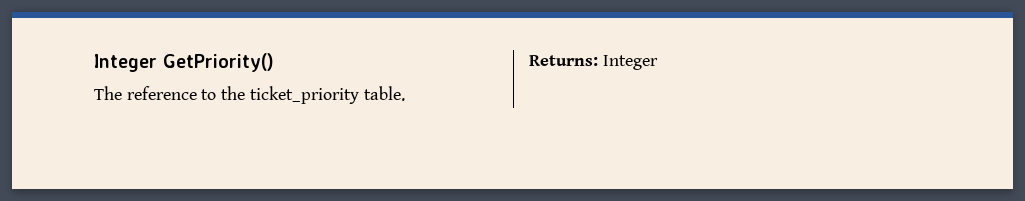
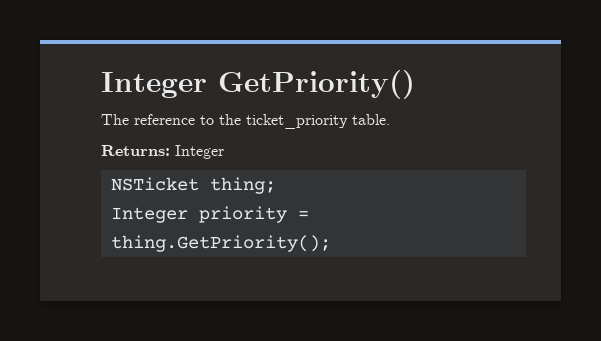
(658, 62) none -> [110,177,276,194] [110,206,309,223] [110,235,331,252] // NSTicket thing; // Integer priority = thing.GetPriority();

